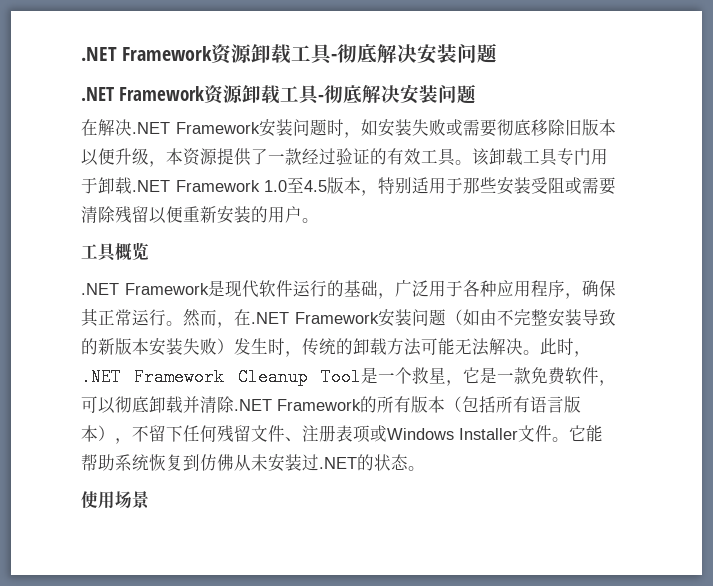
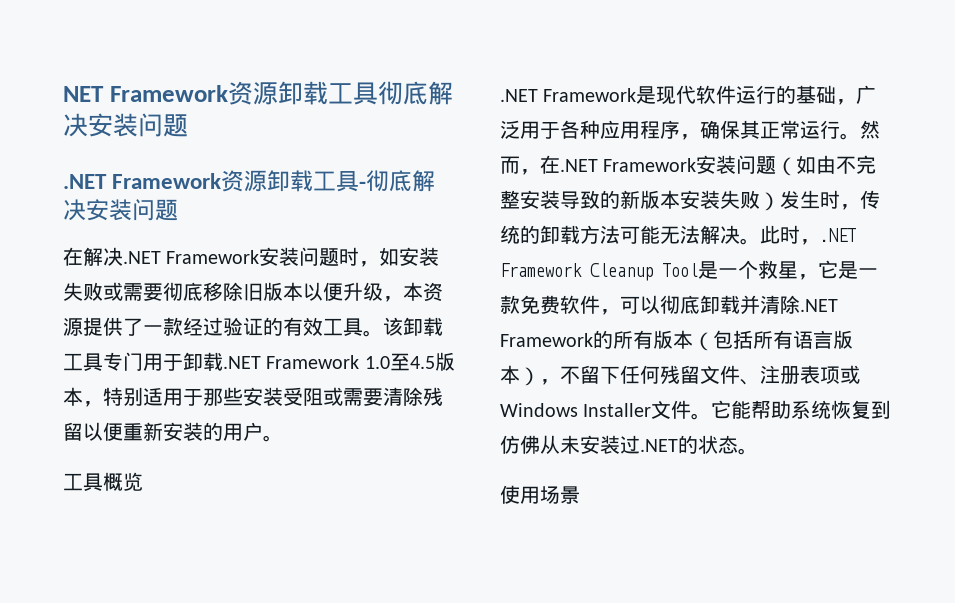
[81,44,338,65] .NET Framework资源卸载工具- -> [63,81,378,105] NET Framework资源卸载工具

